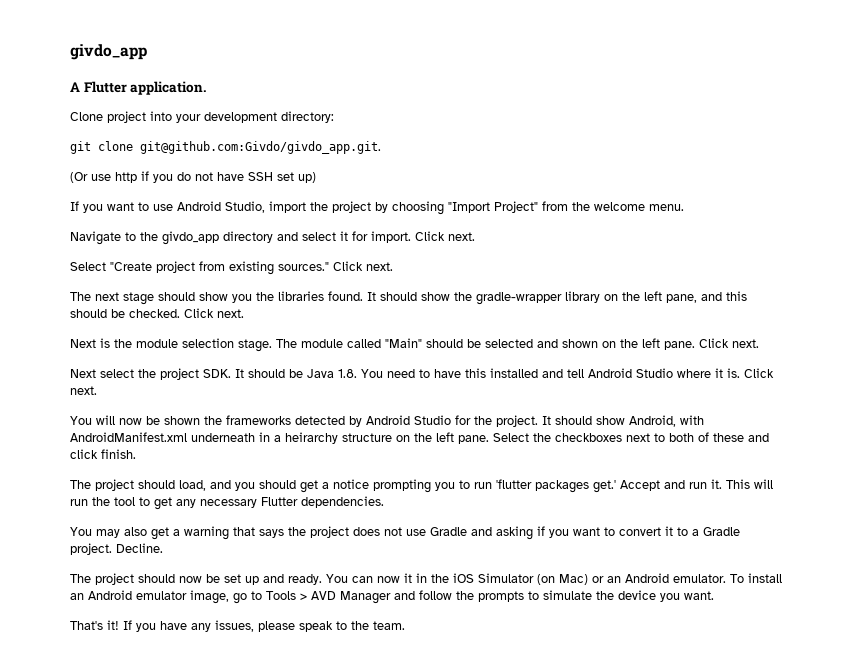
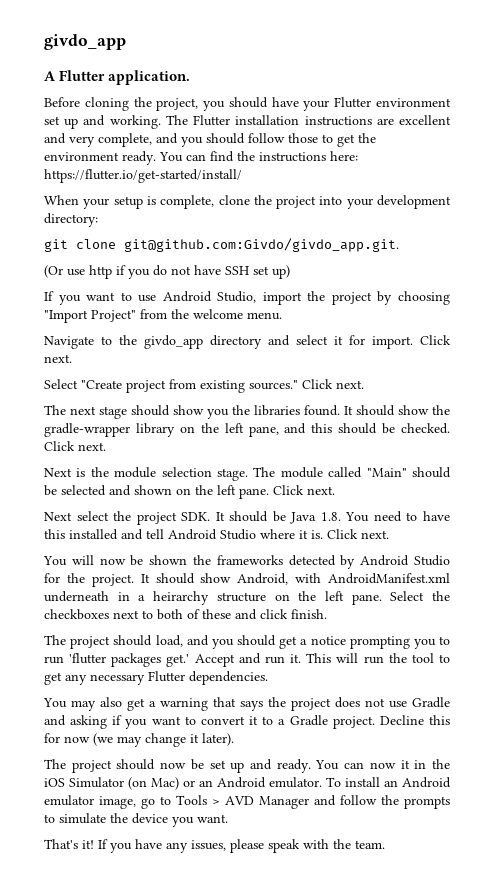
[70,112,103,121] Clone -> [44,97,451,111] [44,115,452,129] [44,133,376,147] [44,151,358,165] [44,169,242,183] [44,195,272,209] Before cloning the project, you should have your Flutter environment set up and working. The Flutter installation instructions are excellent and very complete, and you should follow those to get the environment ready. You can find the instructions here: https://flutter.io/get-started/install/ // When your setup is complete, clone the
[116,543,163,553] Decline. -> [379,715,450,725] [44,733,234,747] Decline this for now (we may change it later).
[336,621,347,630] to -> [303,839,329,849] with

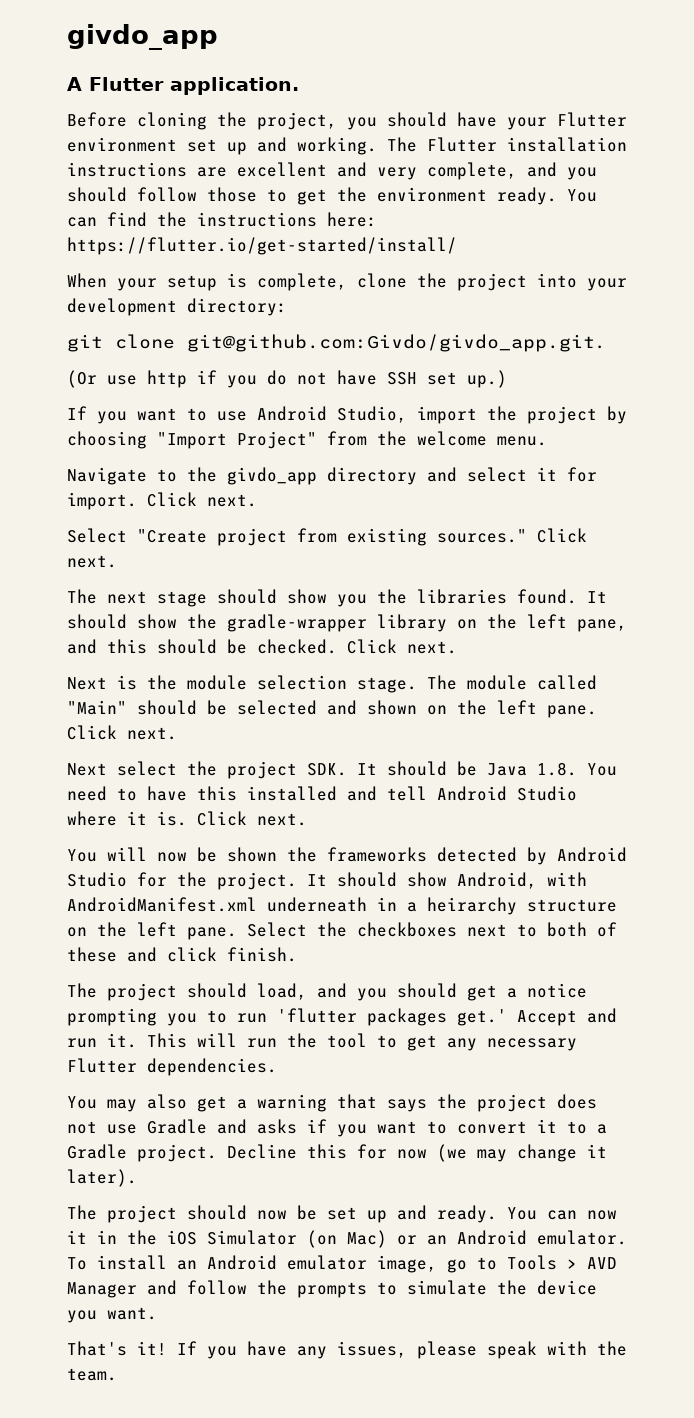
[272,265,290,279] up) -> [467,370,507,388] up.)
[70,715,108,729] asking -> [257,1119,297,1134] asks

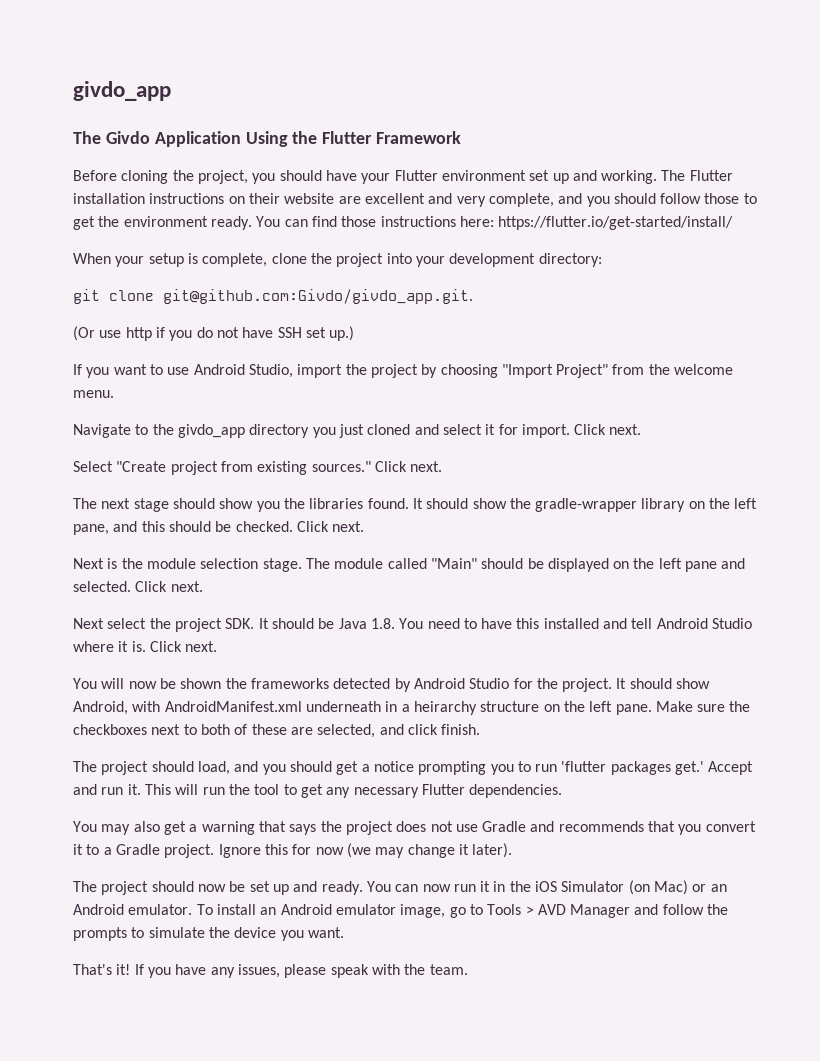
[67,77,299,95] A Flutter application. -> [73,131,462,147] The Givdo Application Using the Flutter Framework
(187, 169) none -> [228,193,335,204] on their website
[157,212,187,227] the -> [341,216,377,227] those
(417, 476) none -> [312,424,411,438] you just cloned
[237,700,597,718] selected and shown on the left pane. -> [547,558,746,572] [73,581,131,592] displayed on the left pane and selected.
[247,922,307,937] Select -> [655,701,726,712] Make sure
(117, 954) none -> [290,724,376,738] are selected,
[257,1119,447,1137] asks if you want to -> [558,821,702,835] recommends that you
[227,1144,297,1159] Decline -> [218,844,261,858] Ignore
(617, 1215) none -> [453,884,476,892] run

